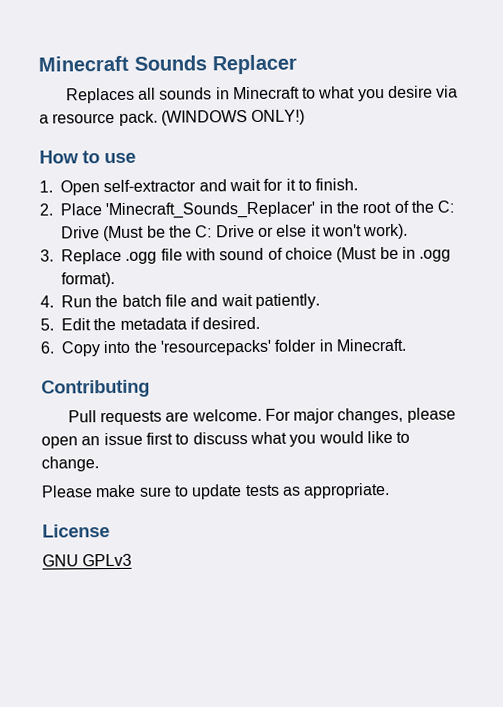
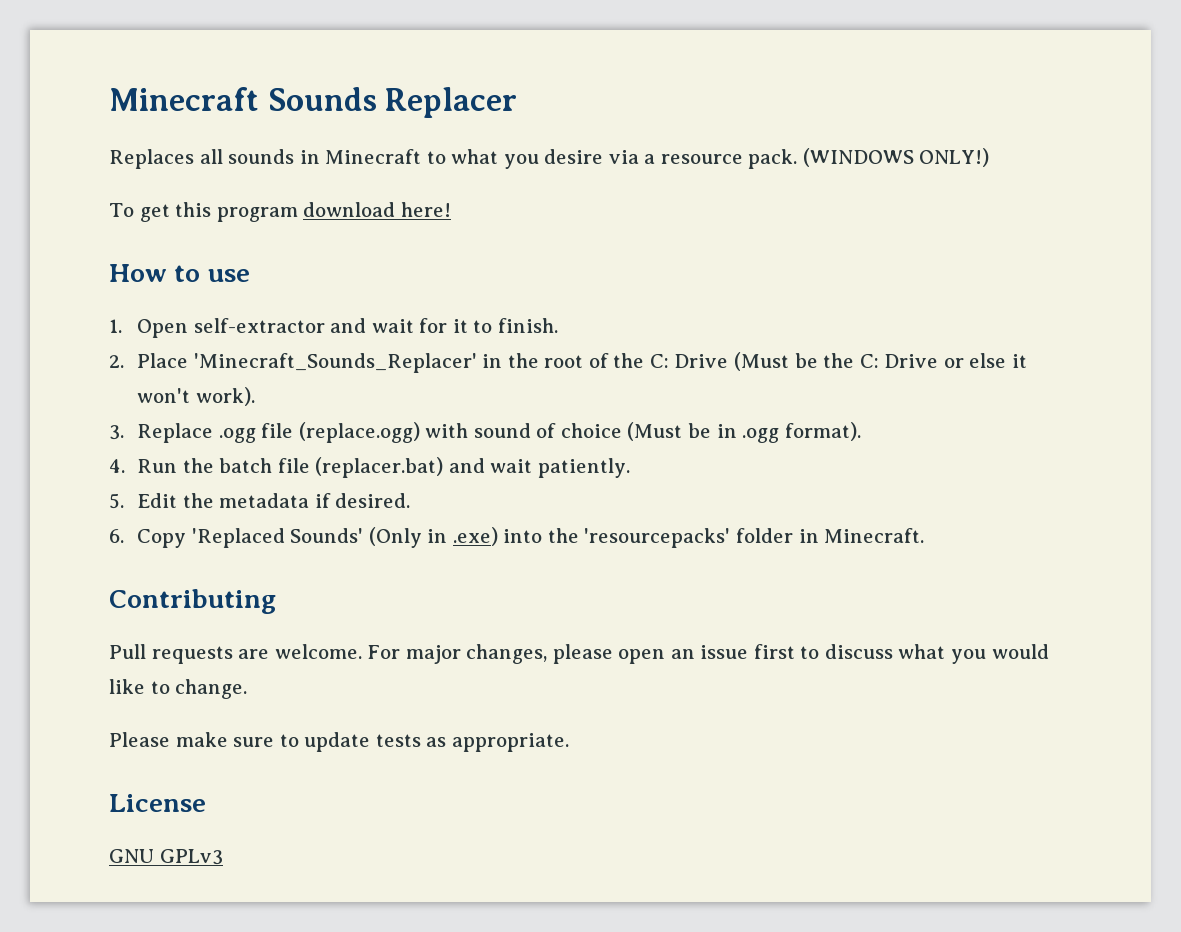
(306, 117) none -> [109,202,451,222] // To get this program download here!
(183, 254) none -> [298,422,420,443] (replace.ogg)
(187, 300) none -> [315,457,444,478] (replacer.bat)
(101, 349) none -> [191,527,498,548] 'Replaced Sounds' (Only in .exe)

